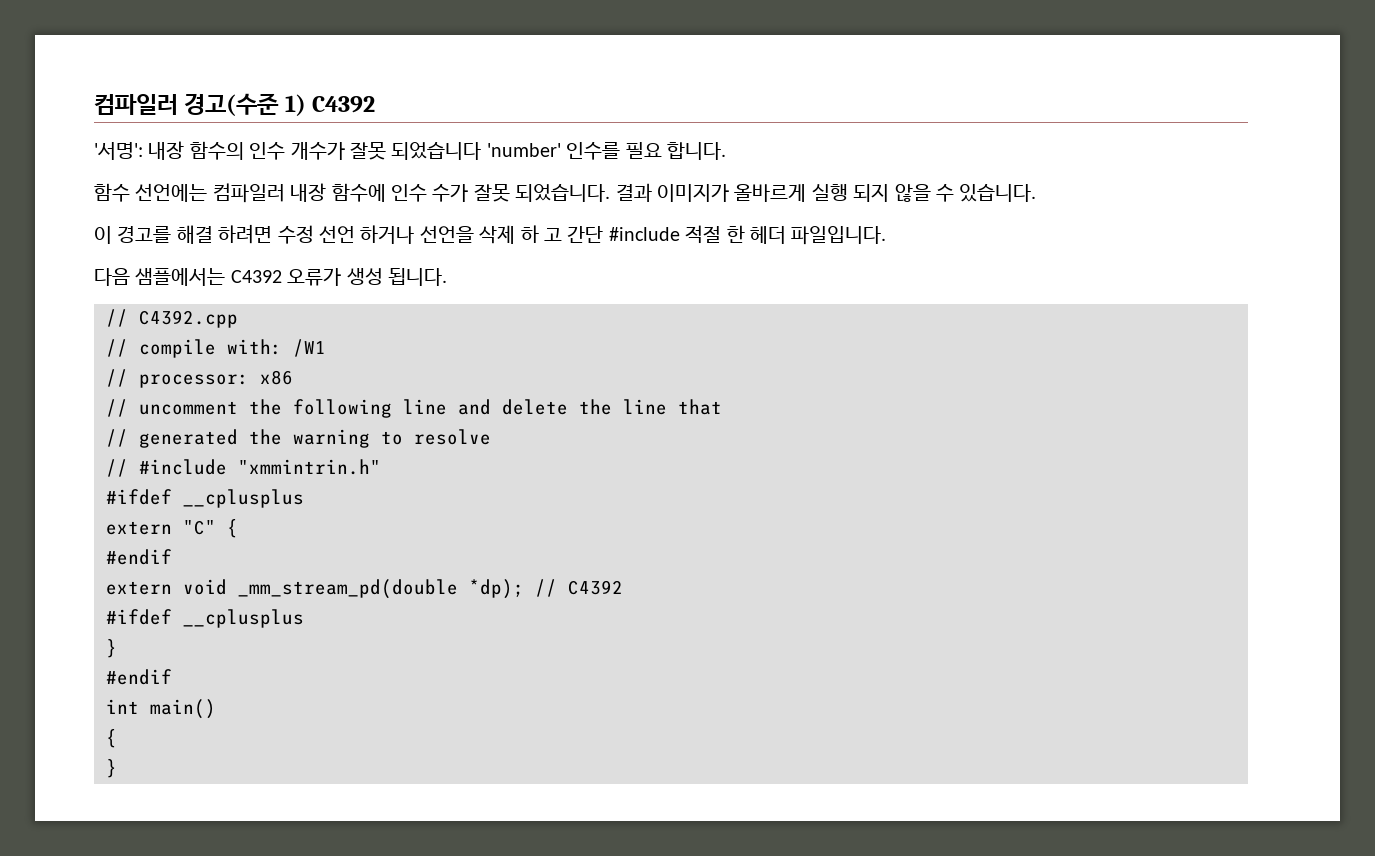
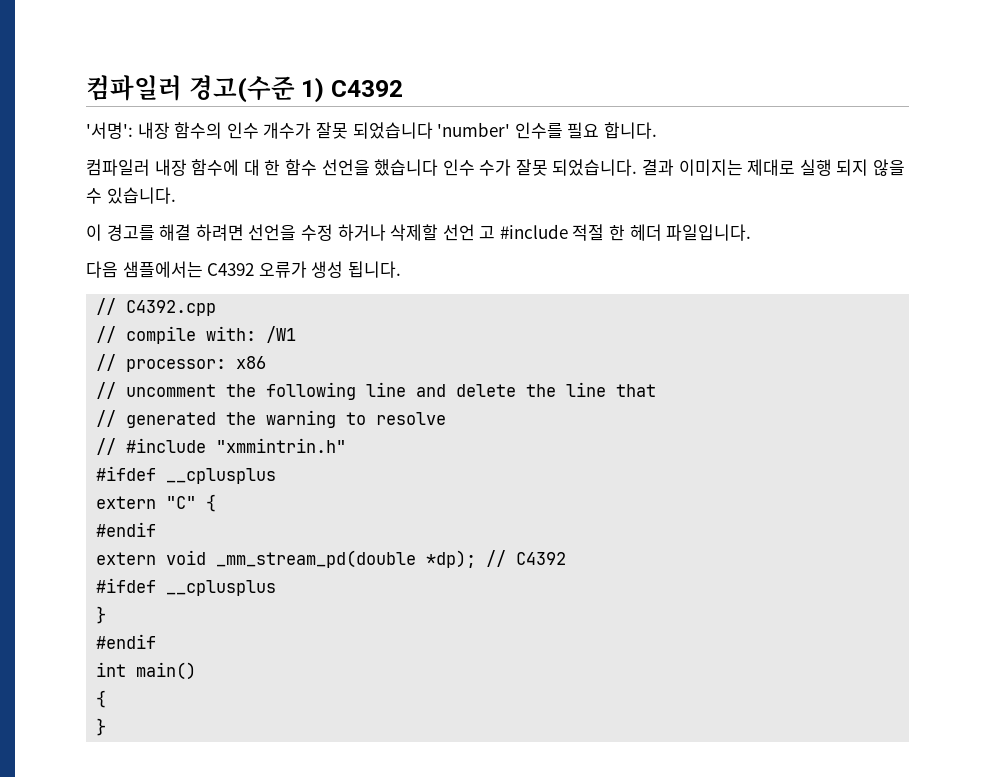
[94,183,208,202] 함수 선언에는 -> (657, 130) none
(386, 192) none -> [243,159,439,176] 대 한 함수 선언을 했습니다
[656,184,807,202] 이미지가 올바르게 -> [678,159,796,176] 이미지는 제대로
[277,225,604,244] 수정 선언 하거나 선언을 삭제 하 고 간단 -> [248,224,496,241] 선언을 수정 하거나 삭제할 선언 고

